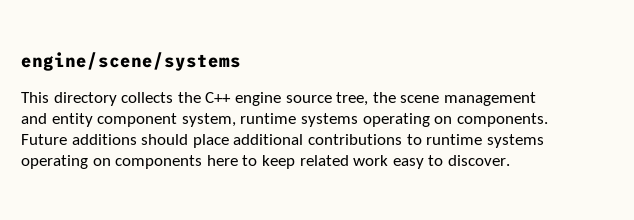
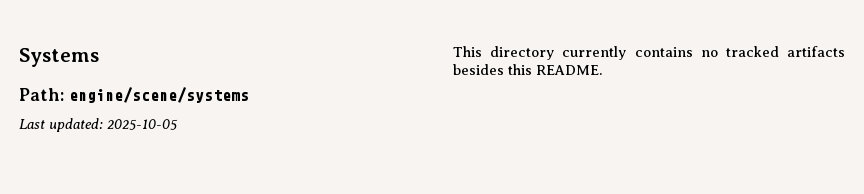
(21, 61) none -> [19,48,99,67] [19,88,64,101] Systems // Path:
(241, 61) none -> [19,118,178,132] // Last updated: 2025-10-05
[121,92,536,106] [21,113,548,127] [21,134,544,148] [21,155,510,169] collects the C++ engine source tree, the scene management and entity component system, runtime systems operating on components. Future additions should place additional contributions to runtime systems operating on components here to keep related work easy to discover. -> [562,46,845,60] [453,64,602,75] currently contains no tracked artifacts besides this README.

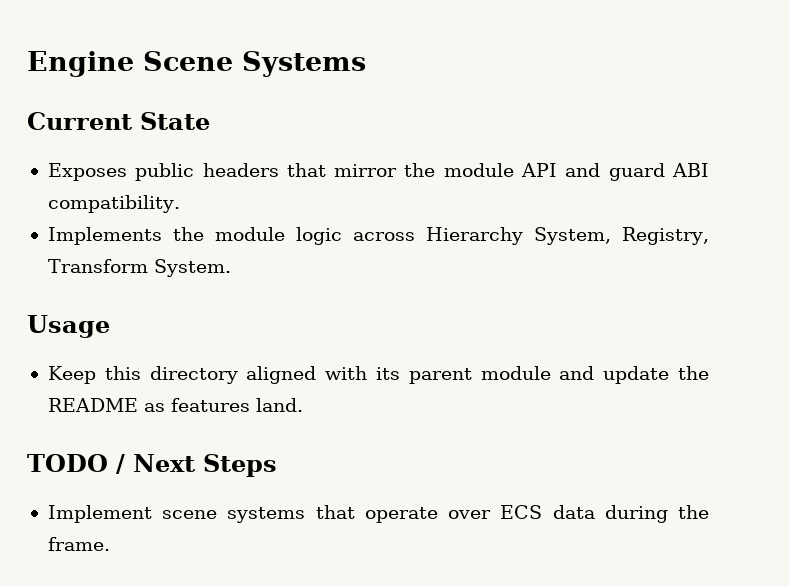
(19, 57) none -> [27,51,233,77] Engine Scene
[19,87,249,103] [19,118,178,132] [453,46,845,60] [453,64,602,75] Path: engine/scene/systems // Last updated: 2025-10-05 // This directory currently contains no tracked artifacts besides this README. -> [27,112,210,130] [47,163,709,181] [47,195,180,213] [47,227,710,245] [47,259,231,277] [27,315,110,338] [47,366,709,384] [47,398,303,412] [27,454,277,477] [47,505,710,523] [47,537,110,551] Current State // Exposes public headers that mirror the module API and guard ABI compatibility. // Implements the module logic across Hierarchy System, Registry, Transform System. // Usage // Keep this directory aligned with its parent module and update the README as features land. // TODO / Next Steps // Implement scene systems that operate over ECS data during the frame.

